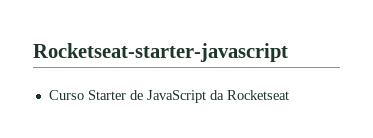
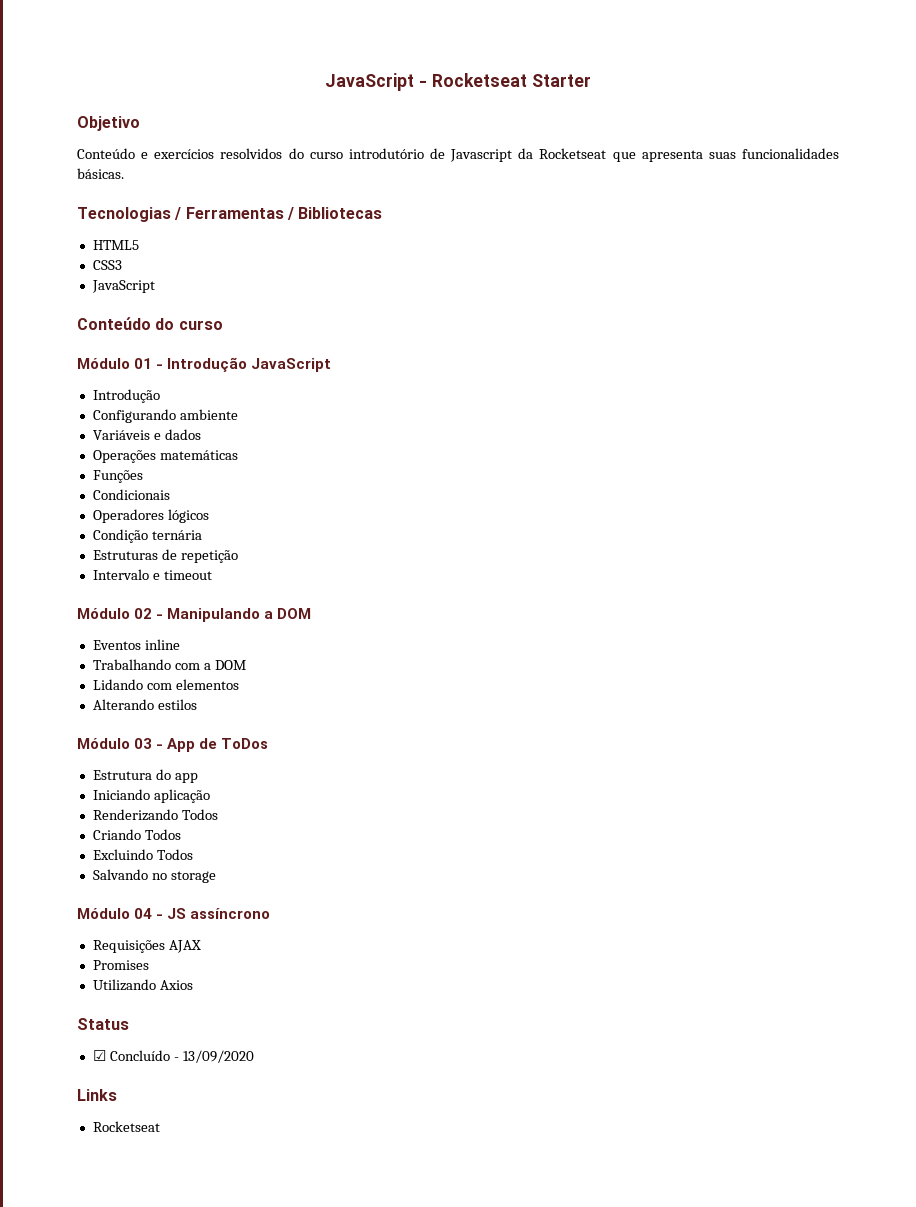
[33,43,288,62] [48,90,224,103] Rocketseat-starter-javascript // Curso Starter de JavaScript da -> [325,73,591,91] [77,116,140,131] [77,148,839,162] [77,168,124,179] [77,207,383,222] [92,240,139,250] [92,260,122,270] [91,280,155,293] [77,317,223,330] [77,357,332,372] [92,389,160,403] [92,409,238,423] [92,429,201,440] [92,450,238,463] [92,470,143,483] [92,489,170,500] [92,509,209,523] [92,529,202,543] [92,549,238,563] [92,569,212,580] [77,608,312,622] [92,639,180,650] [92,659,246,670] [92,679,239,690] [92,699,197,710] [77,738,269,752] [92,769,198,783] [92,789,210,803] [92,809,218,821] [92,829,181,840] [92,849,193,860] [92,869,216,883] [77,908,271,919] [92,940,201,953] [92,960,149,970] [92,979,193,991] [77,1018,129,1030] [92,1050,254,1063] [77,1089,117,1101] JavaScript - Rocketseat Starter // Objetivo // Conteúdo e exercícios resolvidos do curso introdutório de Javascript da Rocketseat que apresenta suas funcionalidades básicas. // Tecnologias / Ferramentas / Bibliotecas // HTML5 // CSS3 // JavaScript // Conteúdo do curso // Módulo 01 - Introdução JavaScript // Introdução // Configurando ambiente // Variáveis e dados // Operações matemáticas // Funções // Condicionais // Operadores lógicos // Condição ternária // Estruturas de repetição // Intervalo e timeout // Módulo 02 - Manipulando a DOM // Eventos inline // Trabalhando com a DOM // Lidando com elementos // Alterando estilos // Módulo 03 - App de ToDos // Estrutura do app // Iniciando aplicação // Renderizando Todos // Criando Todos // Excluindo Todos // Salvando no storage // Módulo 04 - JS assíncrono // Requisições AJAX // Promises // Utilizando Axios // Status // ☑ Concluído - 13/09/2020 // Links //

